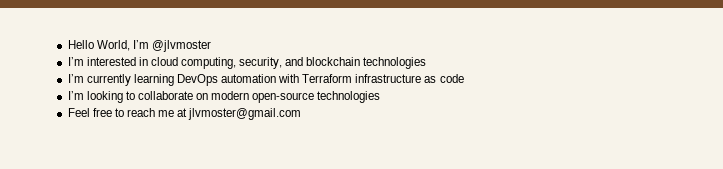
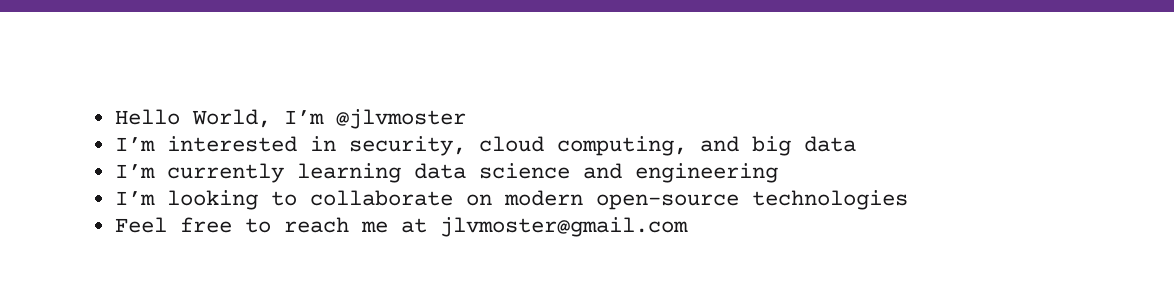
(148, 61) none -> [348,136,466,156] security,
[239,57,427,69] security, and blockchain technologies -> [699,136,856,156] and big data
[176,74,464,86] DevOps automation with Terraform infrastructure as code -> [413,163,778,183] data science and engineering

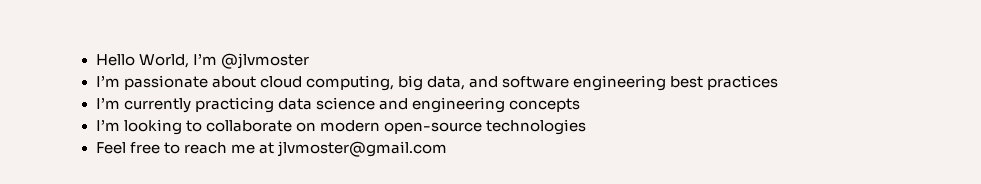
[166,136,856,156] interested in security, cloud computing, and big data -> [123,75,779,91] passionate about cloud computing, big data, and software engineering best practices
[296,163,401,183] learning -> [194,97,274,113] practicing
(778, 173) none -> [508,98,580,112] concepts

